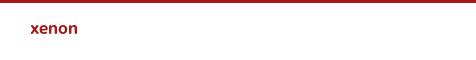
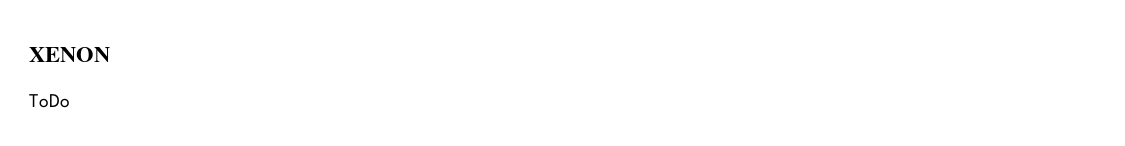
[30,25,78,35] xenon -> [29,47,110,62] [29,94,70,108] XENON // ToDo

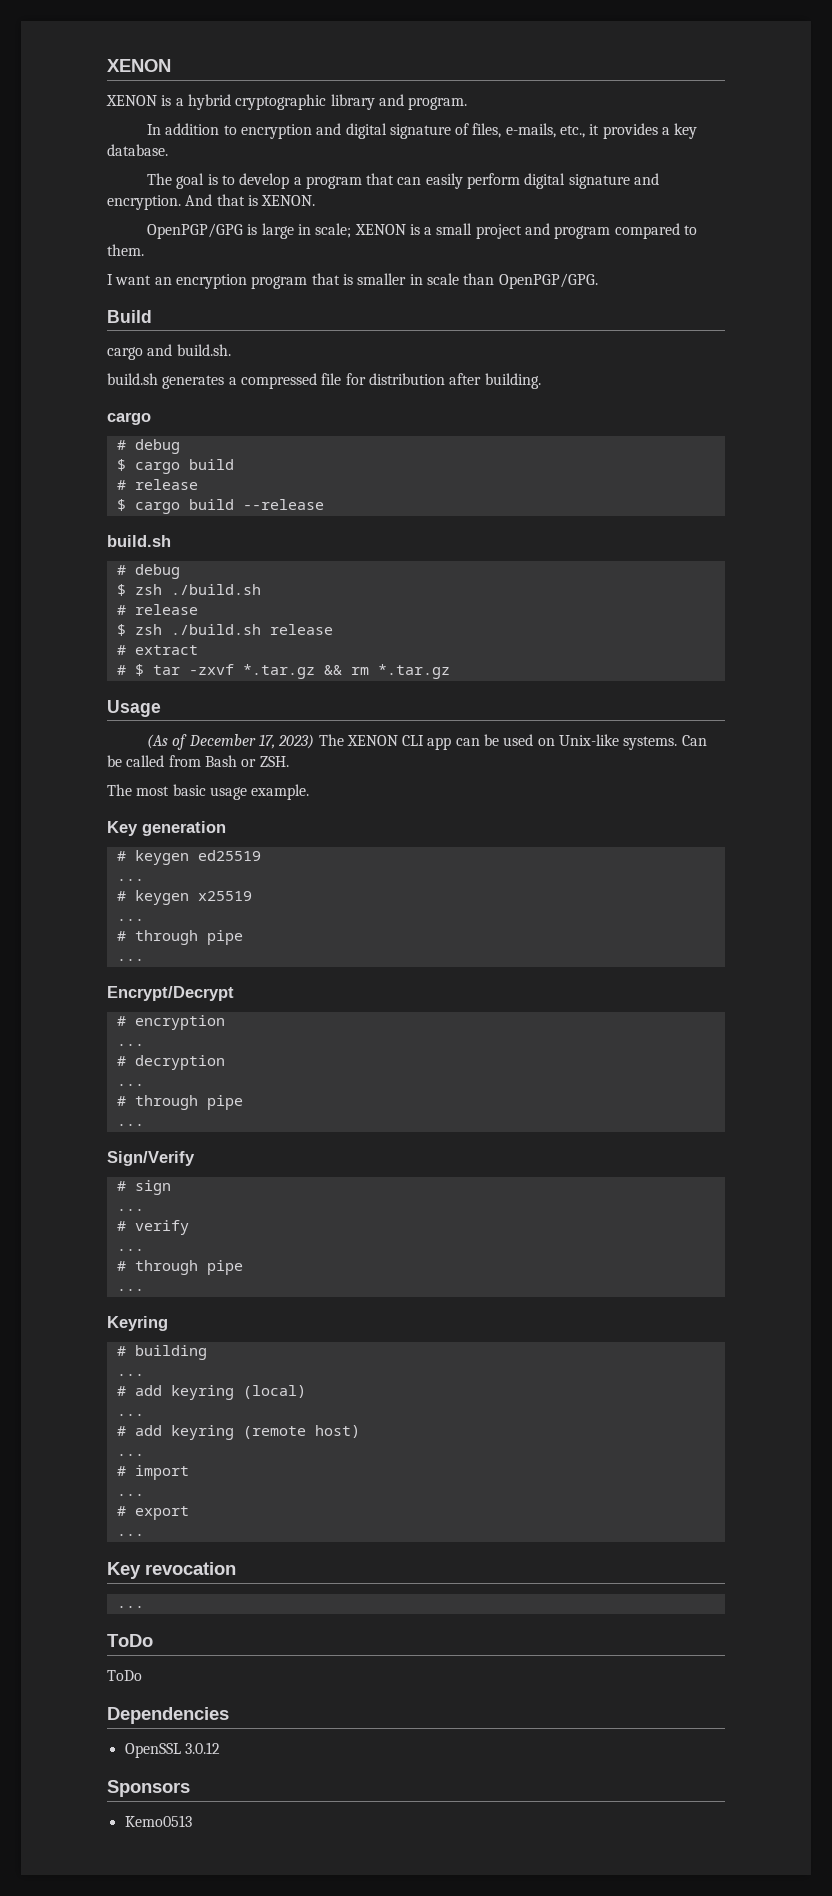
[29,94,70,108] ToDo -> [106,94,468,110] [146,123,698,139] [107,144,168,156] [146,173,660,189] [107,194,316,210] [146,223,698,239] [107,244,144,256] [107,273,598,289] [107,310,152,323] [107,344,231,360] [107,373,541,389] [107,412,151,425] [116,439,180,454] [116,459,234,474] [116,479,198,490] [116,499,324,514] [107,535,171,547] [116,564,180,579] [116,584,261,596] [116,604,198,615] [116,624,333,636] [116,645,198,655] [116,664,450,679] [107,700,161,717] [146,734,707,750] [107,755,289,767] [107,784,310,800] [107,821,226,836] [116,850,261,865] [116,879,144,881] [116,890,252,905] [116,919,144,921] [116,930,243,945] [116,959,144,961] [107,986,234,1001] [116,1015,225,1030] [116,1044,144,1046] [116,1055,225,1070] [116,1084,144,1086] [116,1095,243,1110] [116,1124,144,1126] [107,1151,195,1166] [116,1180,171,1195] [116,1209,144,1211] [116,1220,189,1235] [116,1249,144,1251] [116,1260,243,1275] [116,1289,144,1291] [107,1316,168,1331] [116,1345,207,1360] [116,1374,144,1376] [116,1385,306,1400] [116,1414,144,1416] [116,1425,360,1440] [116,1454,144,1456] [116,1465,189,1480] [116,1494,144,1496] [116,1506,189,1520] [116,1534,144,1536] [107,1562,236,1579] [116,1606,144,1608] [107,1634,153,1647] [107,1670,142,1681] [107,1707,229,1724] [124,1742,220,1758] [107,1780,190,1797] [124,1815,192,1827] XENON is a hybrid cryptographic library and program. // In addition to encryption and digital signature of files, e-mails, etc., it provides a key database. // The goal is to develop a program that can easily perform digital signature and encryption. And that is XENON. // OpenPGP/GPG is large in scale; XENON is a small project and program compared to them. // I want an encryption program that is smaller in scale than OpenPGP/GPG. // Build // cargo and build.sh. // build.sh generates a compressed file for distribution after building. // cargo // # debug // $ cargo build // # release // $ cargo build --release // build.sh // # debug // $ zsh ./build.sh // # release // $ zsh ./build.sh release // # extract // # $ tar -zxvf *.tar.gz && rm *.tar.gz // Usage // (As of December 17, 2023) The XENON CLI app can be used on Unix-like systems. Can be called from Bash or ZSH. // The most basic usage example. // Key generation // # keygen ed25519 // ... // # keygen x25519 // ... // # through pipe // ... // Encrypt/Decrypt // # encryption // ... // # decryption // ... // # through pipe // ... // Sign/Verify // # sign // ... // # verify // ... // # through pipe // ... // Keyring // # building // ... // # add keyring (local) // ... // # add keyring (remote host) // ... // # import // ... // # export // ... // Key revocation // ... // ToDo // ToDo // Dependencies // OpenSSL 3.0.12 // Sponsors // Kemo0513

